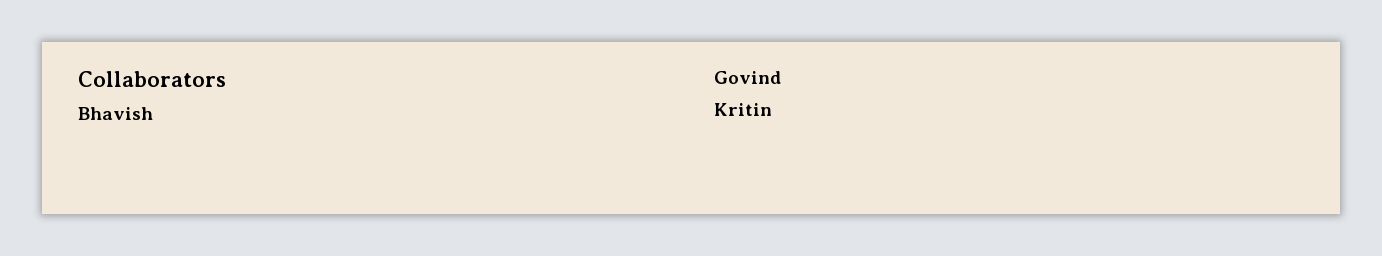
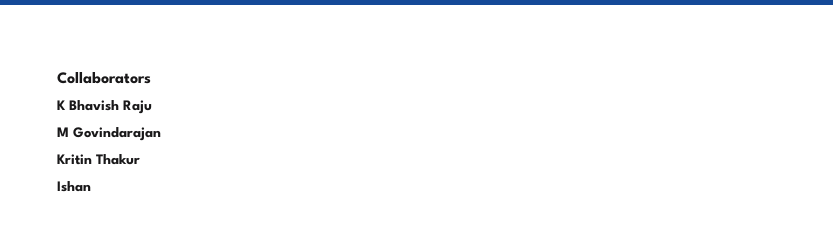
(226, 79) none -> [57,100,66,110] K
[714,71,781,84] // Govind -> [123,100,152,114] [57,127,161,141] Raju // M Govindarajan
(772, 109) none -> [96,154,140,165] [57,181,91,192] Thakur // Ishan

